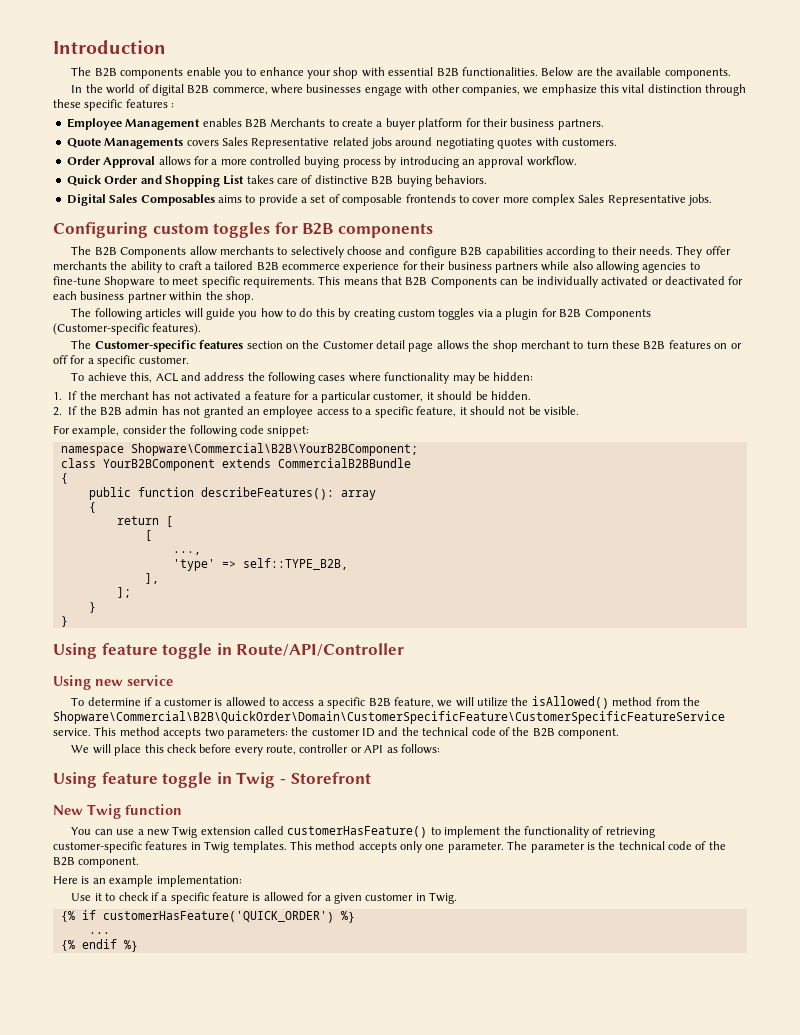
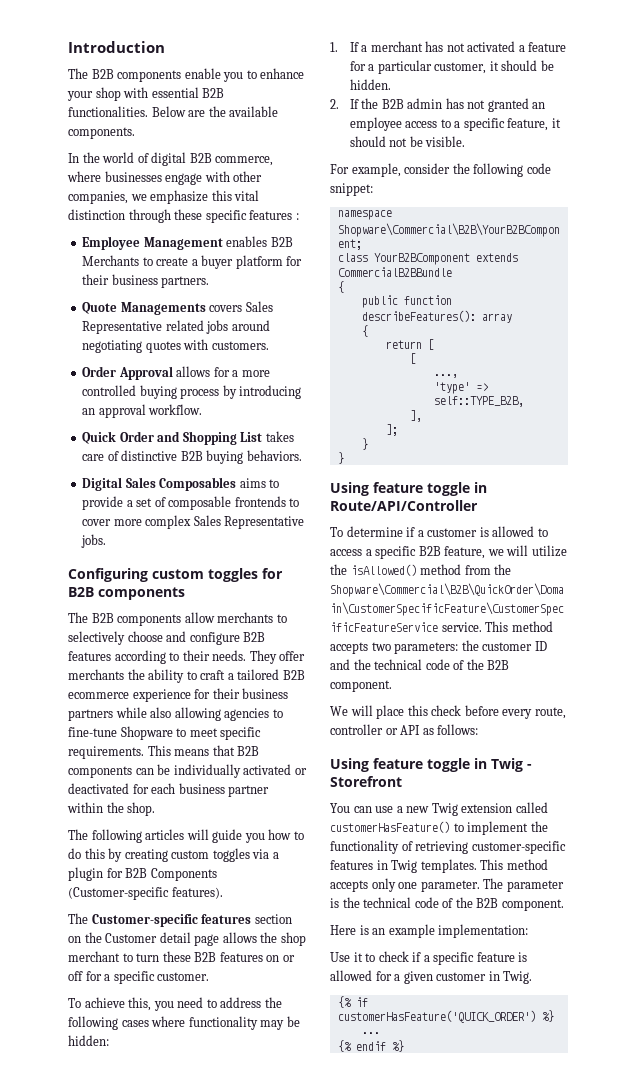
[120,247,187,258] Components -> [117,614,182,626] components
[485,246,543,258] capabilities -> [68,651,111,661] features
[430,277,497,288] Components -> [68,766,132,778] components
[155,372,201,382] ACL and -> [153,997,217,1011] you need to
[79,391,97,400] the -> [361,45,368,52] a
[53,675,173,690] // Using new service -> (478, 505) none
[53,804,182,819] // New Twig function -> (402, 781) none

